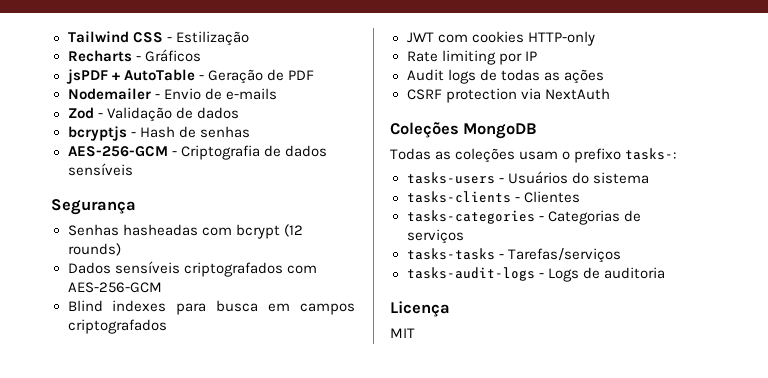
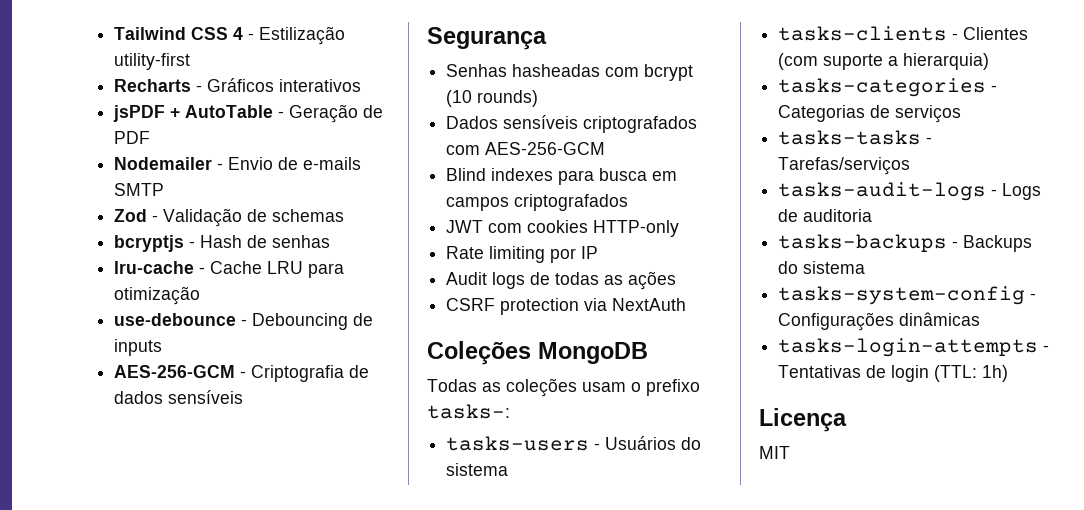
(163, 37) none -> [233,27,244,40] 4
(249, 38) none -> [114,53,191,70] utility-first
(201, 55) none -> [279,79,362,92] interativos
(277, 94) none -> [114,183,165,196] SMTP
[196,107,239,119] dados -> [272,209,345,222] schemas
(250, 132) none -> [114,261,345,278] [114,286,201,305] [114,313,374,330] [114,339,163,356] // lru-cache - Cache LRU para otimização // use-debounce - Debouncing de inputs
[283,224,303,237] (12 -> [446,90,473,107] (10
(580, 197) none -> [778,53,990,70] (com suporte a hierarquia)
(665, 273) none -> [778,234,1033,252] [778,261,866,274] [778,286,1037,305] [778,312,981,331] [778,338,1050,357] [778,365,1009,382] // tasks-backups - Backups do sistema // tasks-system-config - Configurações dinâmicas // tasks-login-attempts - Tentativas de login (TTL: 1h)

